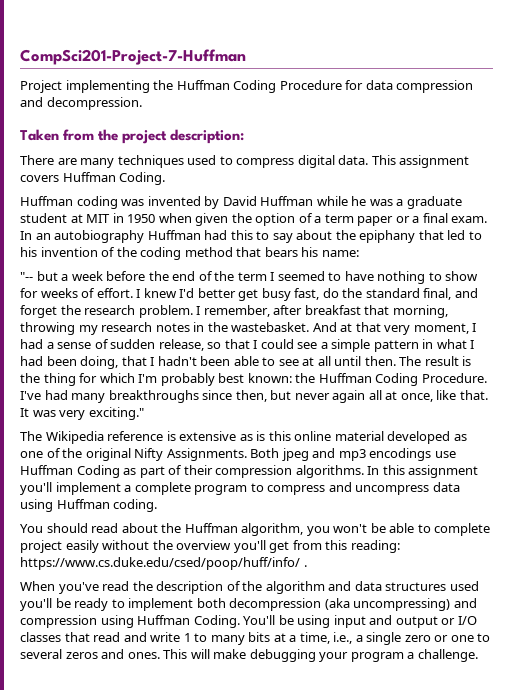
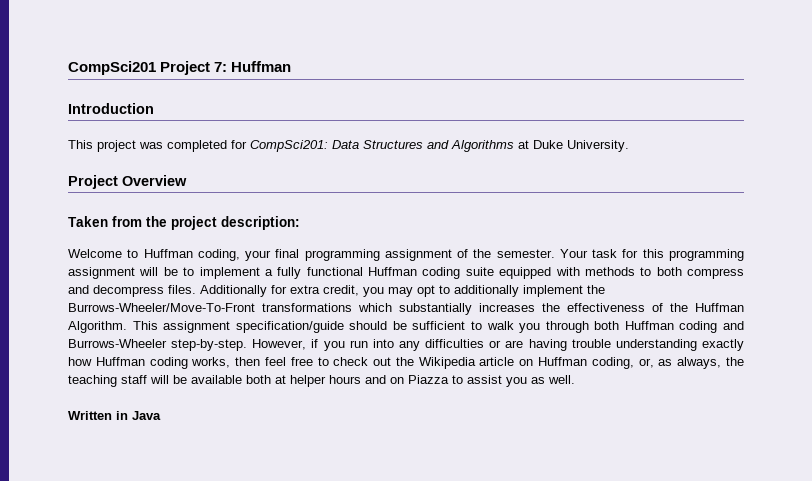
[20,49,246,65] [20,80,474,93] [20,97,142,110] CompSci201-Project-7-Huffman // Project implementing the Huffman Coding Procedure for data compression and decompression. -> [68,61,292,75] [68,103,154,114] [68,140,629,152] [68,175,187,189] CompSci201 Project 7: Huffman // Introduction // This project was completed for CompSci201: Data Structures and Algorithms at Duke University. // Project Overview
[20,155,470,168] [20,172,166,185] [20,196,462,209] [20,213,488,226] [20,230,482,243] [20,247,359,260] [20,271,479,284] [20,288,478,301] [20,305,448,318] [20,322,477,335] [20,339,475,352] [20,356,472,369] [20,373,487,386] [20,390,488,403] [20,407,144,420] [20,431,467,444] [20,448,456,461] [20,465,479,478] [20,482,460,495] [20,499,158,512] [20,523,491,536] [20,540,400,553] [20,557,307,570] [20,581,479,594] [20,598,477,611] [20,615,477,628] [20,632,491,645] [20,649,478,662] There are many techniques used to compress digital data. This assignment covers Huffman Coding. // Huffman coding was invented by David Huffman while he was a graduate student at MIT in 1950 when given the option of a term paper or a final exam. In an autobiography Huffman had this to say about the epiphany that led to his invention of the coding method that bears his name: // "-- but a week before the end of the term I seemed to have nothing to show for weeks of effort. I knew I'd better get busy fast, do the standard final, and forget the research problem. I remember, after breakfast that morning, throwing my research notes in the wastebasket. And at that very moment, I had a sense of sudden release, so that I could see a simple pattern in what I had been doing, that I hadn't been able to see at all until then. The result is the thing for which I'm probably best known: the Huffman Coding Procedure. I've had many breakthroughs since then, but never again all at once, like that. It was very exciting." // The Wikipedia reference is extensive as is this online material developed as one of the original Nifty Assignments. Both jpeg and mp3 encodings use Huffman Coding as part of their compression algorithms. In this assignment you'll implement a complete program to compress and uncompress data using Huffman coding. // You should read about the Huffman algorithm, you won't be able to complete project easily without the overview you'll get from this reading: https://www.cs.duke.edu/csed/poop/huff/info/ . // When you've read the description of the algorithm and data structures used you'll be ready to implement both decompression (aka uncompressing) and compression using Huffman Coding. You'll be using input and output or I/O classes that read and write 1 to many bits at a time, i.e., a single zero or one to several zeros and ones. This will make debugging your program a challenge. -> [68,249,744,261] [68,267,744,279] [68,285,605,297] [68,303,744,315] [68,321,744,333] [68,339,745,351] [68,357,744,369] [68,375,575,387] [68,411,161,420] Welcome to Huffman coding, your final programming assignment of the semester. Your task for this programming assignment will be to implement a fully functional Huffman coding suite equipped with methods to both compress and decompress files. Additionally for extra credit, you may opt to additionally implement the Burrows-Wheeler/Move-To-Front transformations which substantially increases the effectiveness of the Huffman Algorithm. This assignment specification/guide should be sufficient to walk you through both Huffman coding and Burrows-Wheeler step-by-step. However, if you run into any difficulties or are having trouble understanding exactly how Huffman coding works, then feel free to check out the Wikipedia article on Huffman coding, or, as always, the teaching staff will be available both at helper hours and on Piazza to assist you as well. // Written in Java

